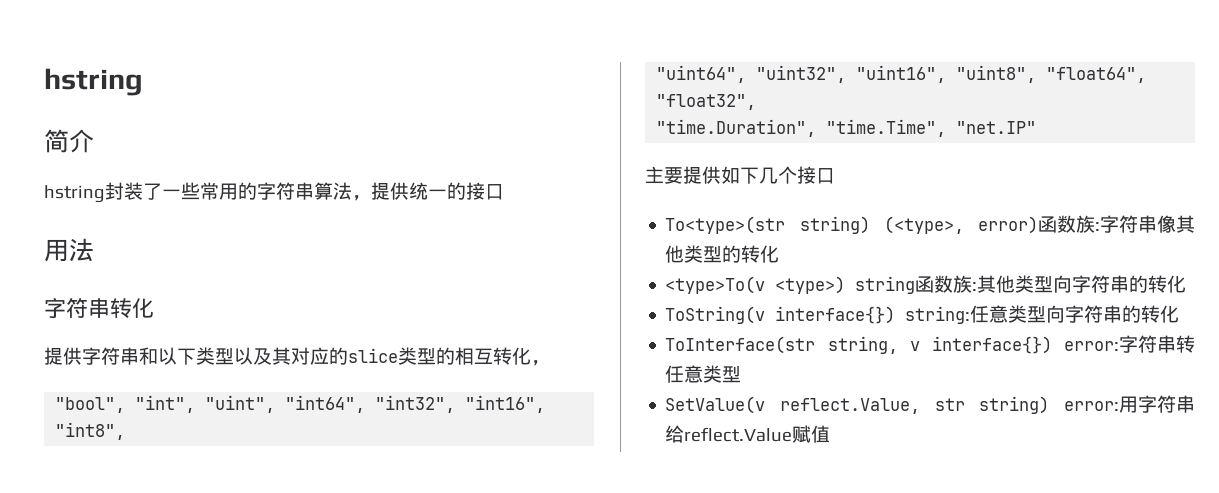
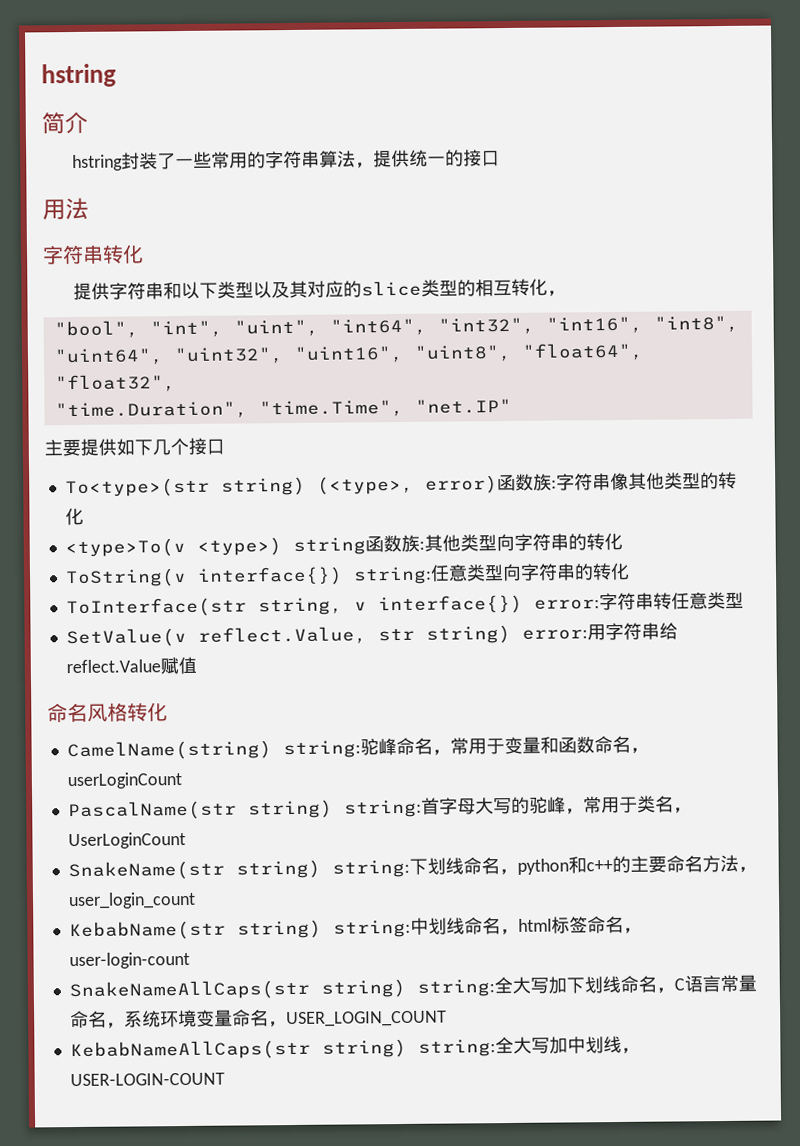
(831, 434) none -> [47,702,168,723] [66,735,649,761] [66,772,182,790] [67,795,692,821] [67,831,186,850] [67,854,757,881] [67,891,196,910] [68,915,642,941] [68,951,190,970] [68,974,757,1001] [69,1009,447,1029] [69,1035,640,1061] [69,1072,225,1087] // 命名风格转化 // CamelName(string) string:驼峰命名，常用于变量和函数命名，userLoginCount // PascalName(str string) string:首字母大写的驼峰，常用于类名，UserLoginCount // SnakeName(str string) string:下划线命名，python和c++的主要命名方法，user_login_count // KebabName(str string) string:中划线命名，html标签命名，user-login-count // SnakeNameAllCaps(str string) string:全大写加下划线命名，C语言常量命名，系统环境变量命名，USER_LOGIN_COUNT // KebabNameAllCaps(str string) string:全大写加中划线，USER-LOGIN-COUNT

